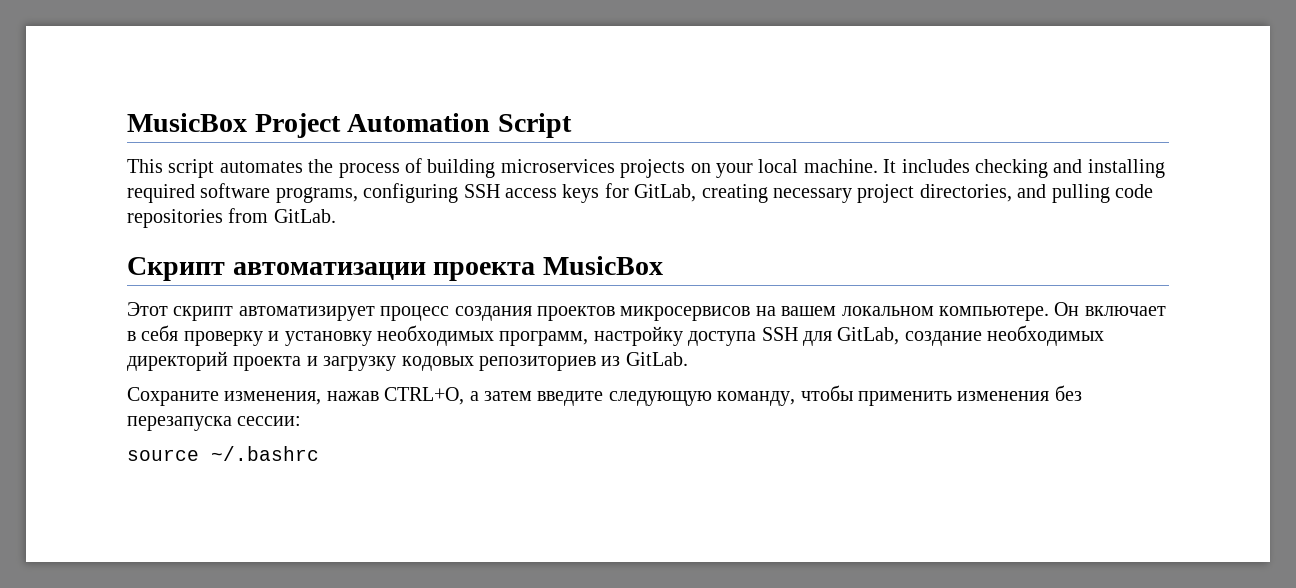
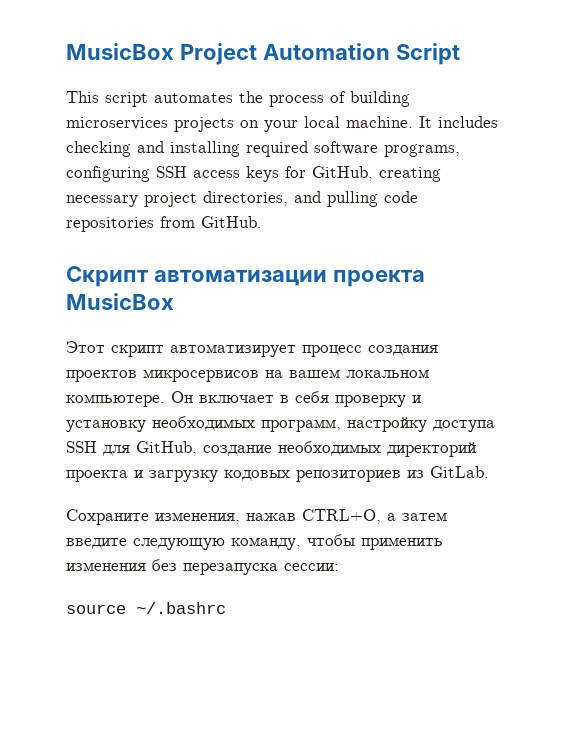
[634,184,697,202] GitLab, -> [312,166,373,181] GitHub,
[273,209,336,223] GitLab. -> [201,216,262,228] GitHub.
[837,327,900,345] GitLab, -> [136,441,197,456] GitHub,

